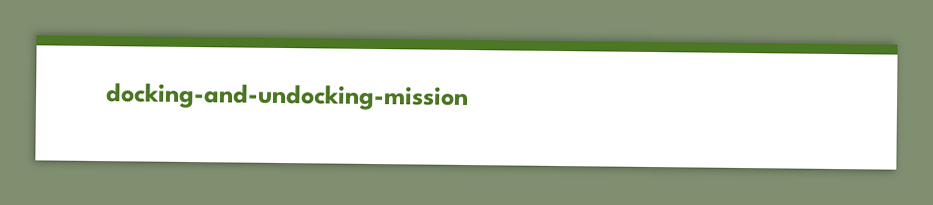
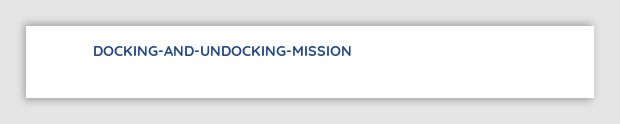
[105,83,469,112] docking-and-undocking-mission -> [93,45,352,56] DOCKING-AND-UNDOCKING-MISSION

